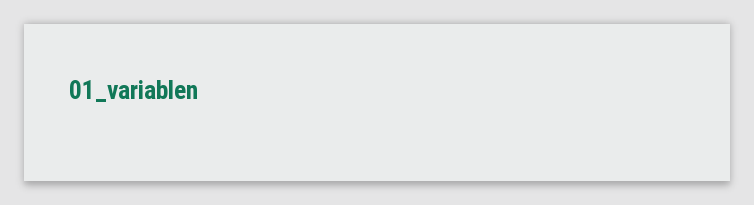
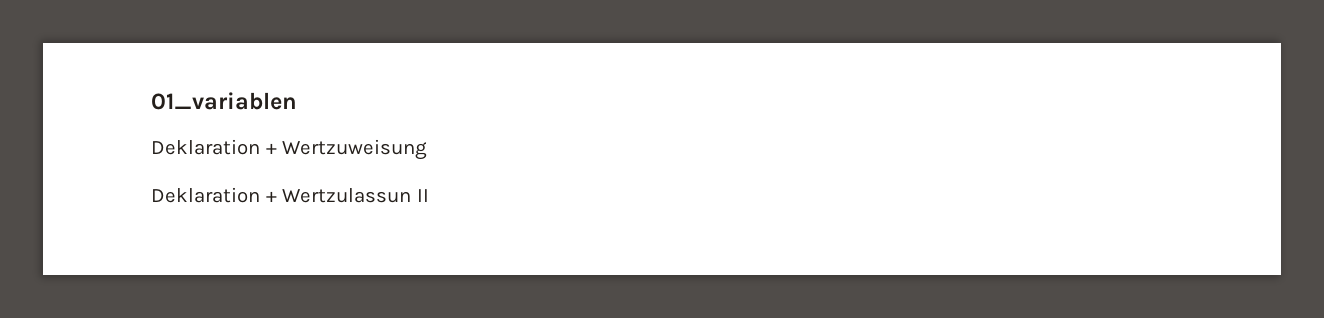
(198, 91) none -> [151,139,428,160] [151,187,429,203] // Deklaration + Wertzuweisung // Deklaration + Wertzulassun II

